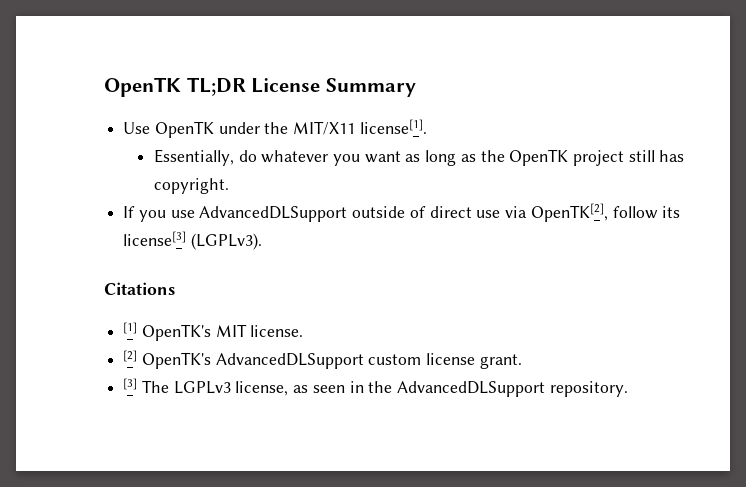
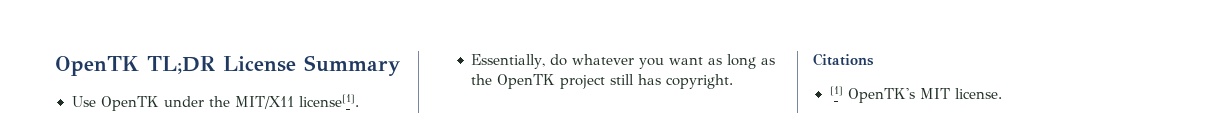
[123,203,681,222] [123,231,262,250] // If you use AdvancedDLSupport outside of direct use via OpenTK[2], follow its license[3] (LGPLv3). -> (734, 81) none
[123,350,522,369] [123,378,628,397] // [2] OpenTK's AdvancedDLSupport custom license grant. // [3] The LGPLv3 license, as seen in the AdvancedDLSupport repository. -> (1002, 93) none

